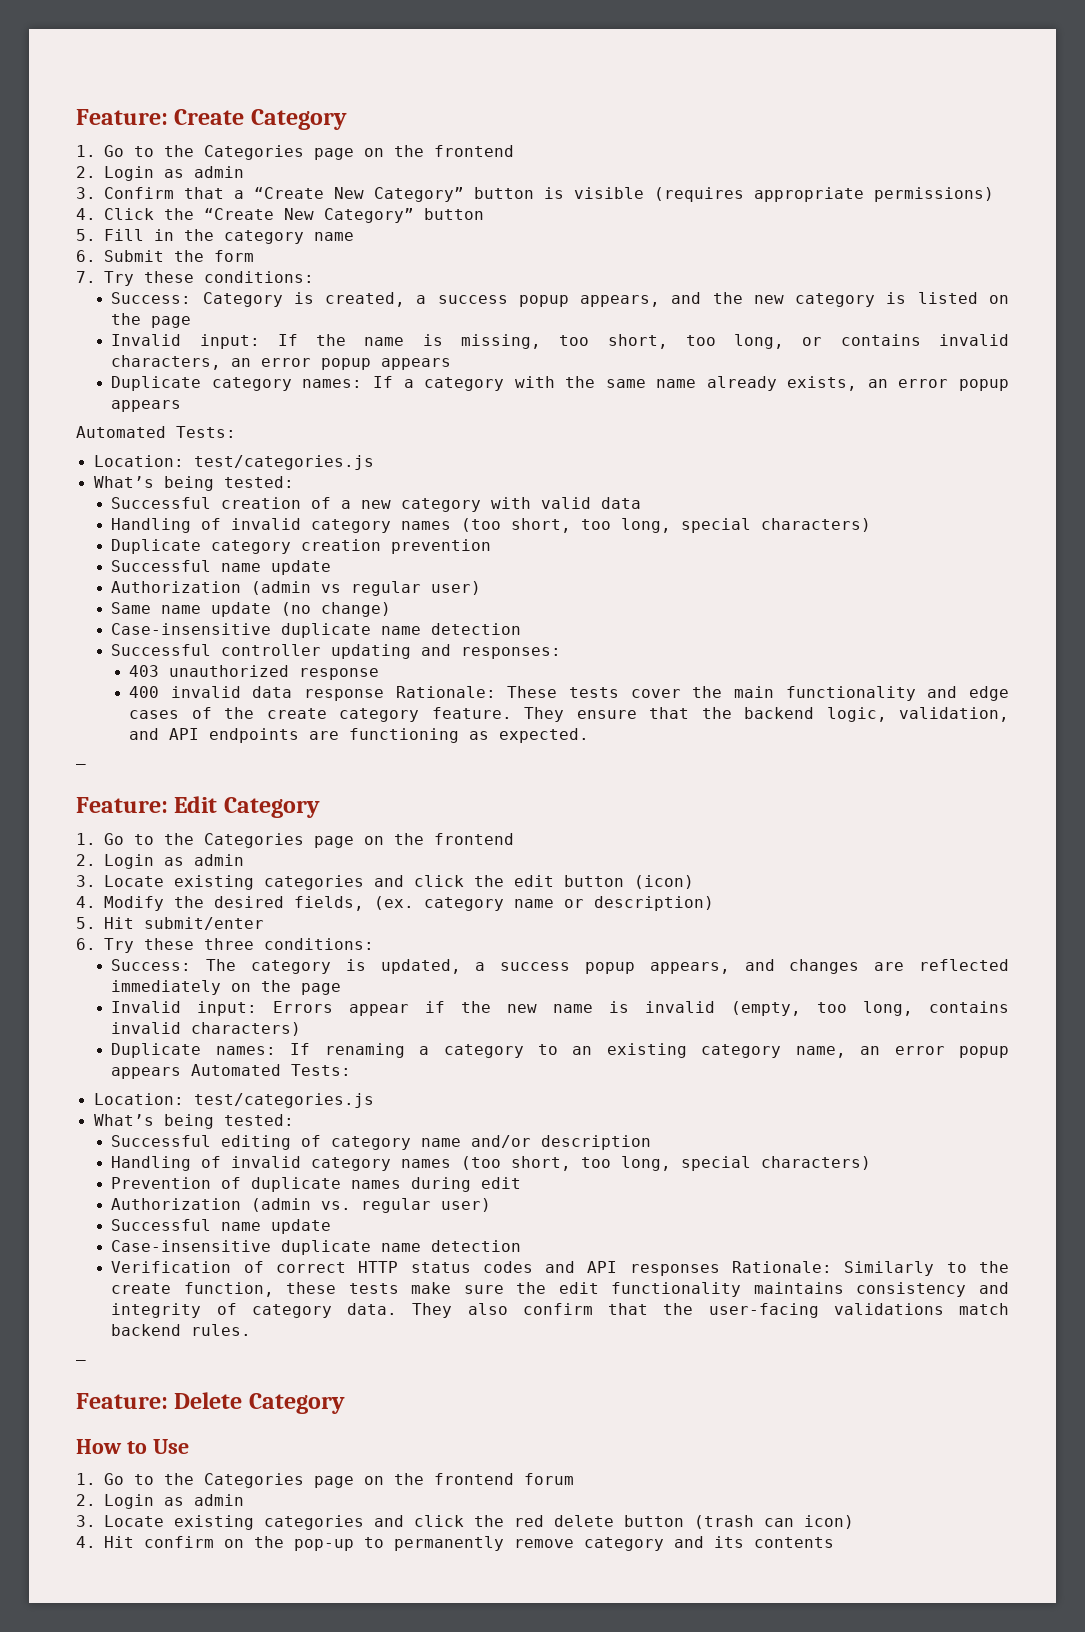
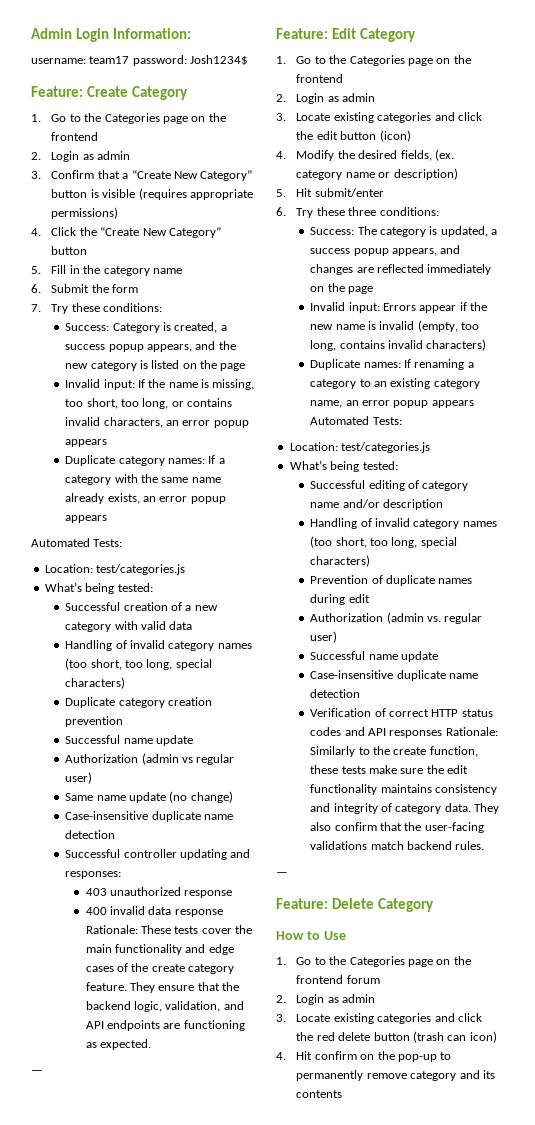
(76, 117) none -> [31,28,191,42] [31,55,249,66] Admin Login Information: // username: team17 password: Josh1234$ //

